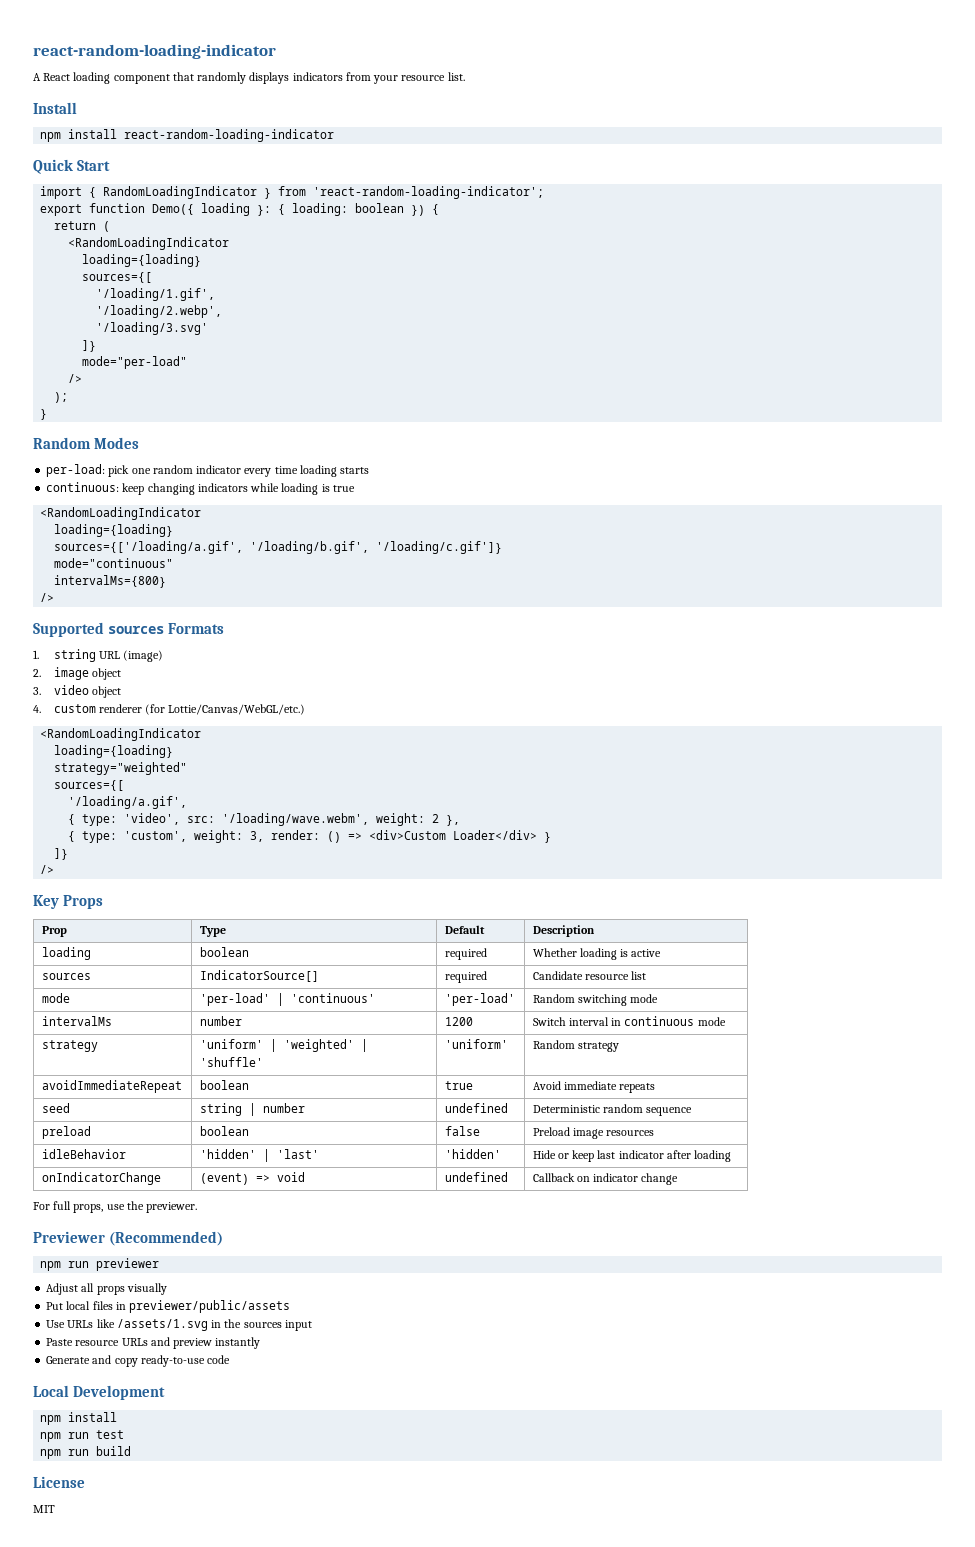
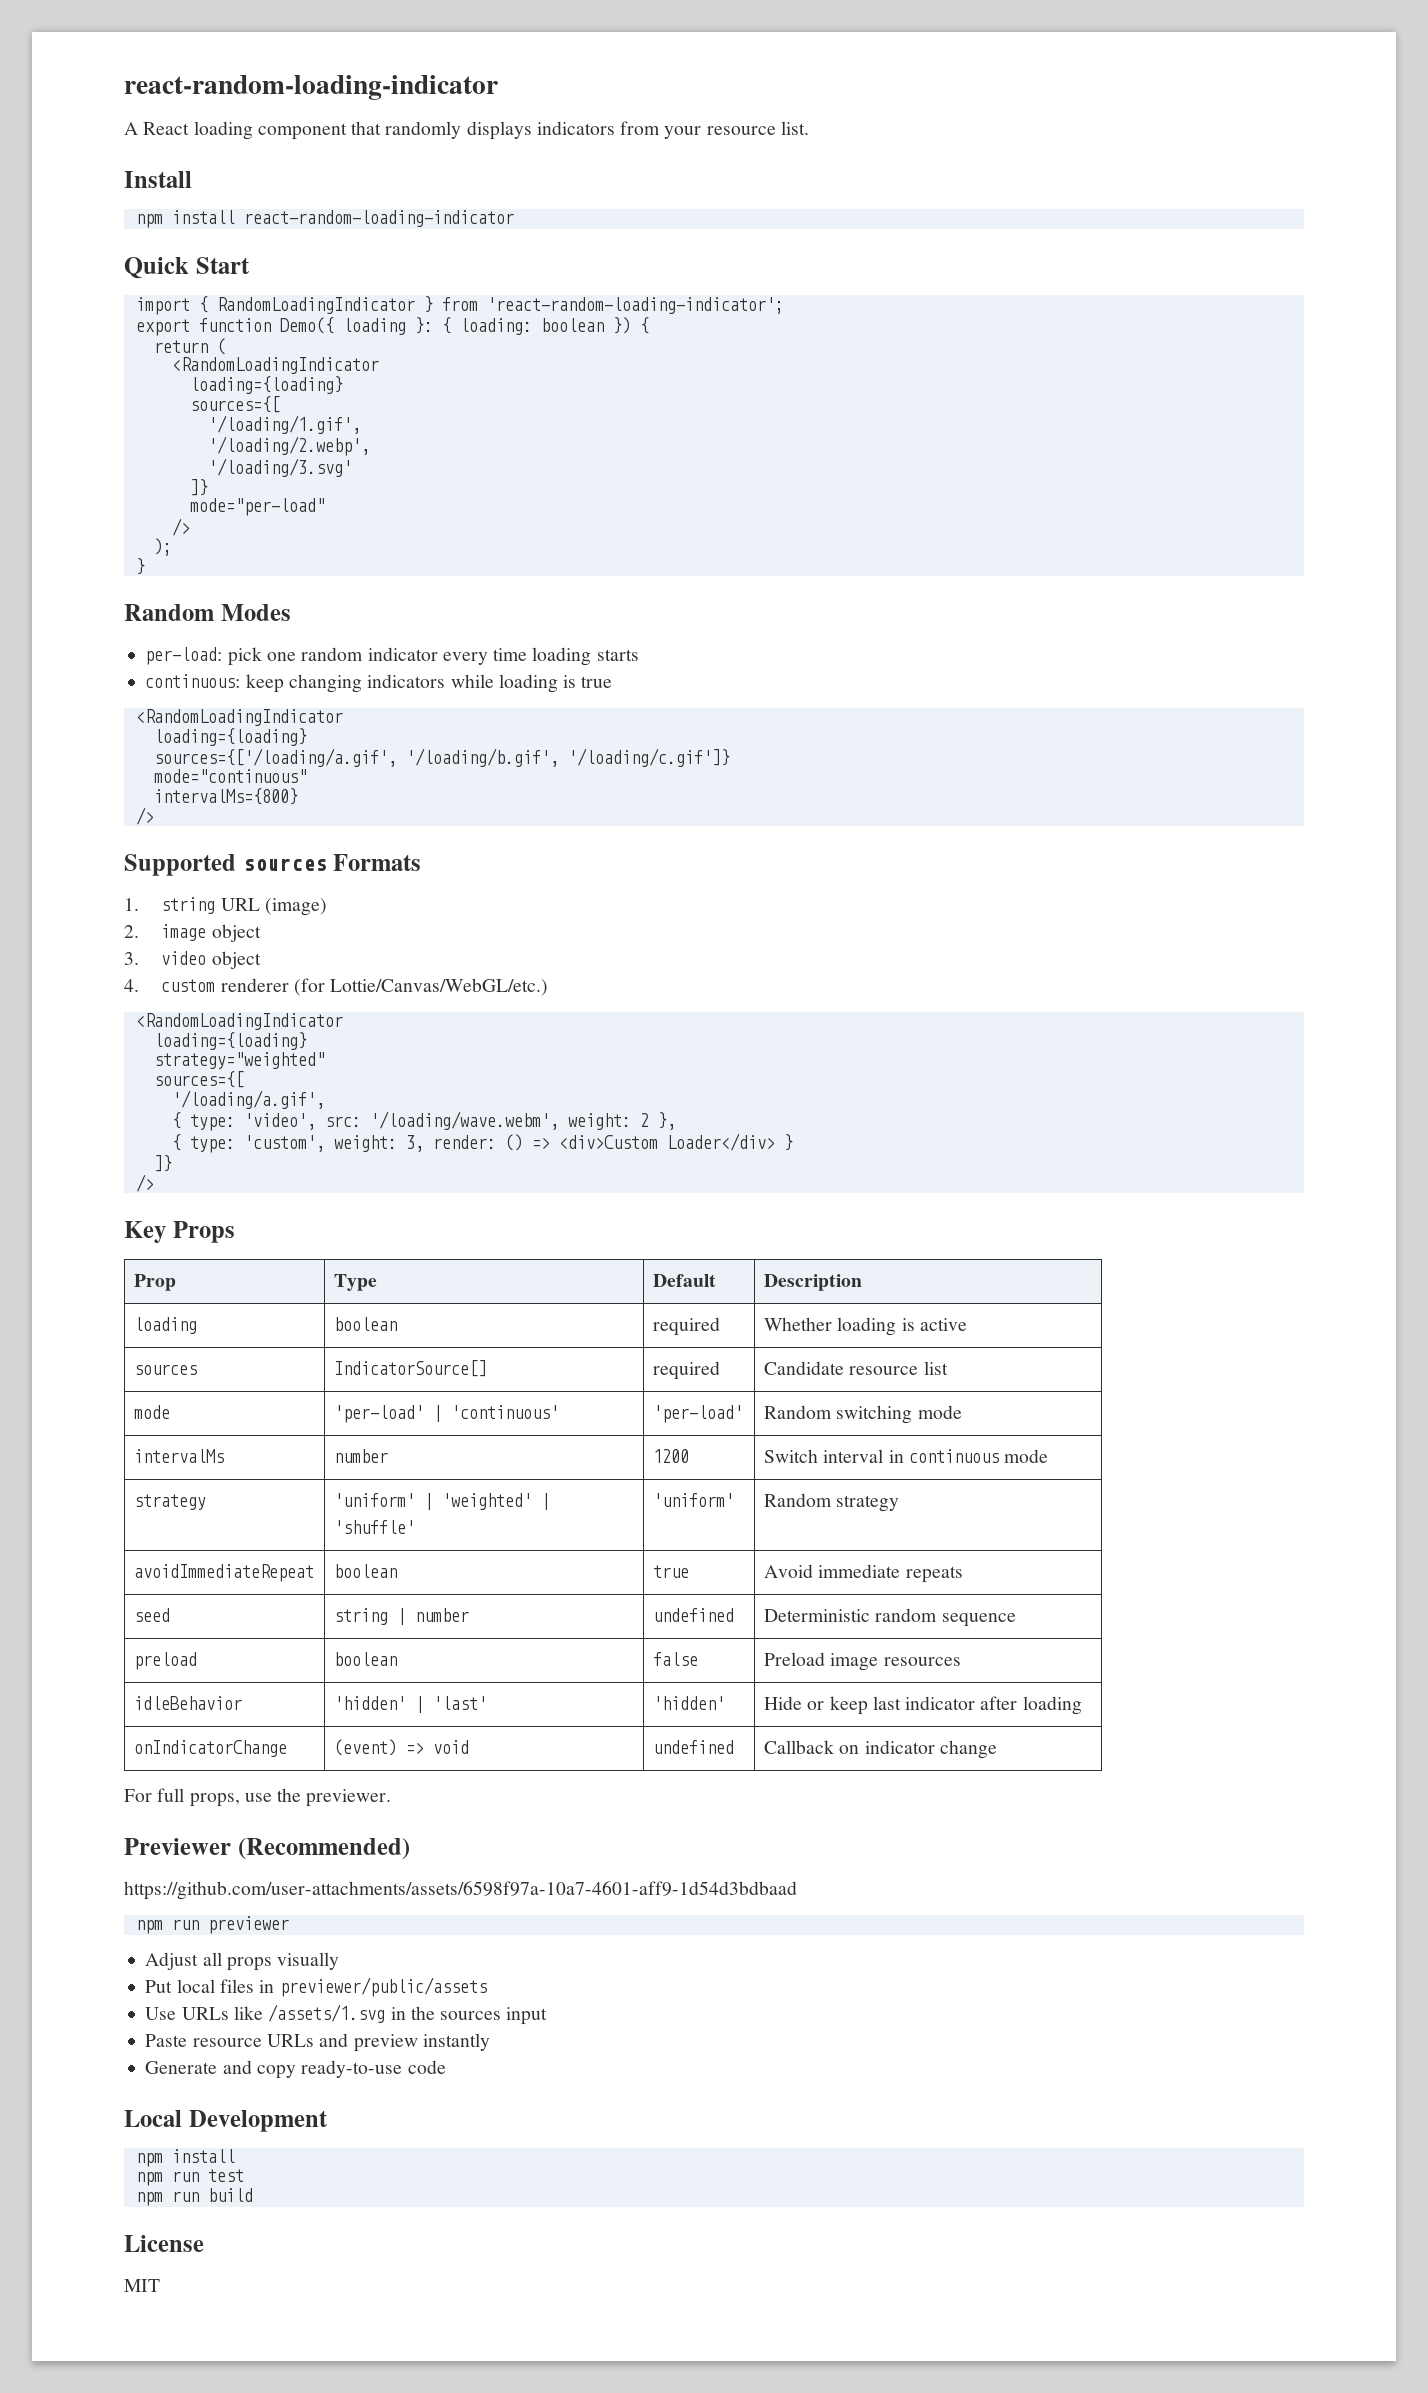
(224, 1238) none -> [124,1881,797,1900] // https://github.com/user-attachments/assets/6598f97a-10a7-4601-aff9-1d54d3bdbaad

